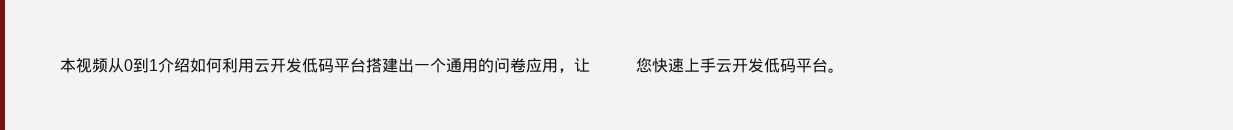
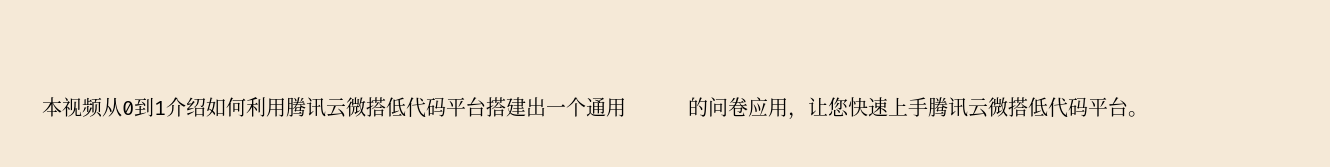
[254,58,318,73] 云开发低 -> [286,97,426,118] 腾讯云微搭低代
[716,58,780,73] 云开发低 -> [928,97,1068,118] 腾讯云微搭低代

